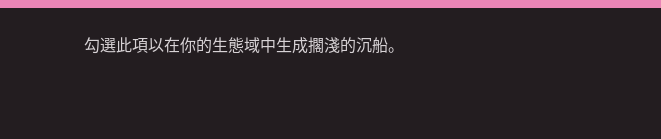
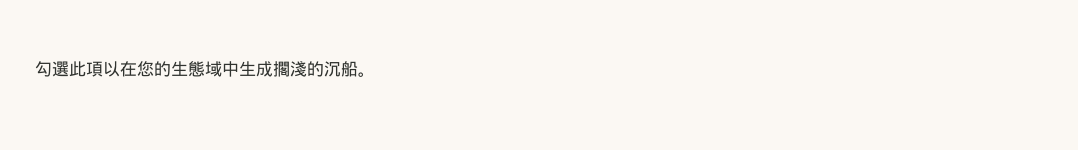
[180,37,196,53] 你 -> [137,61,154,77] 您

